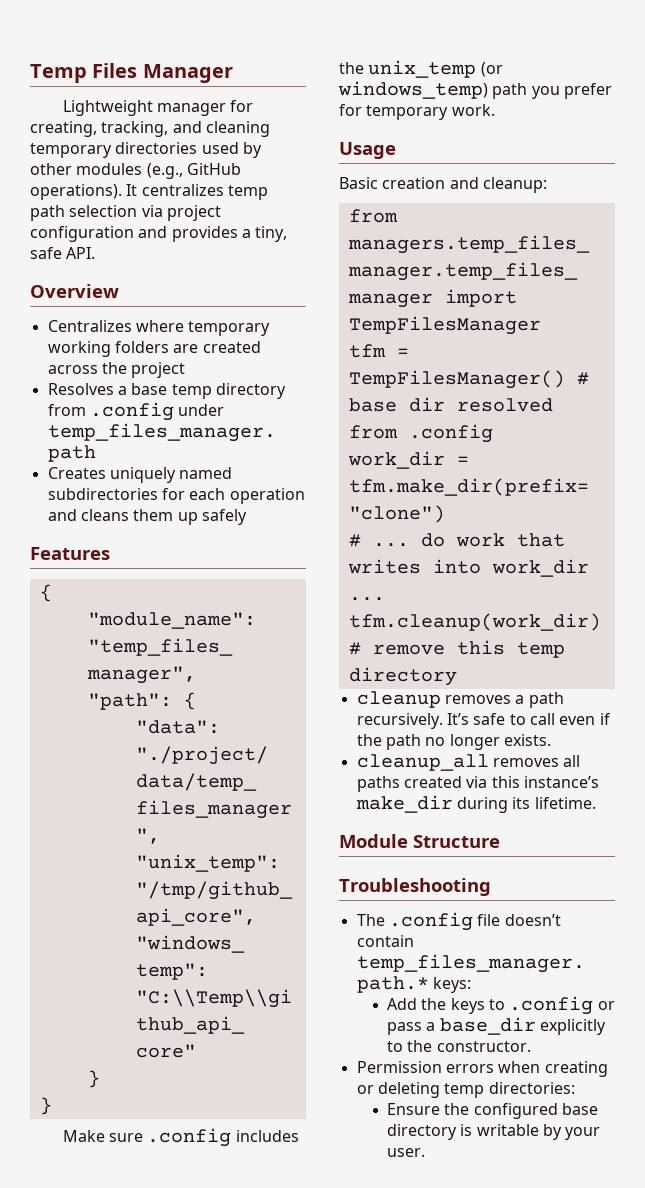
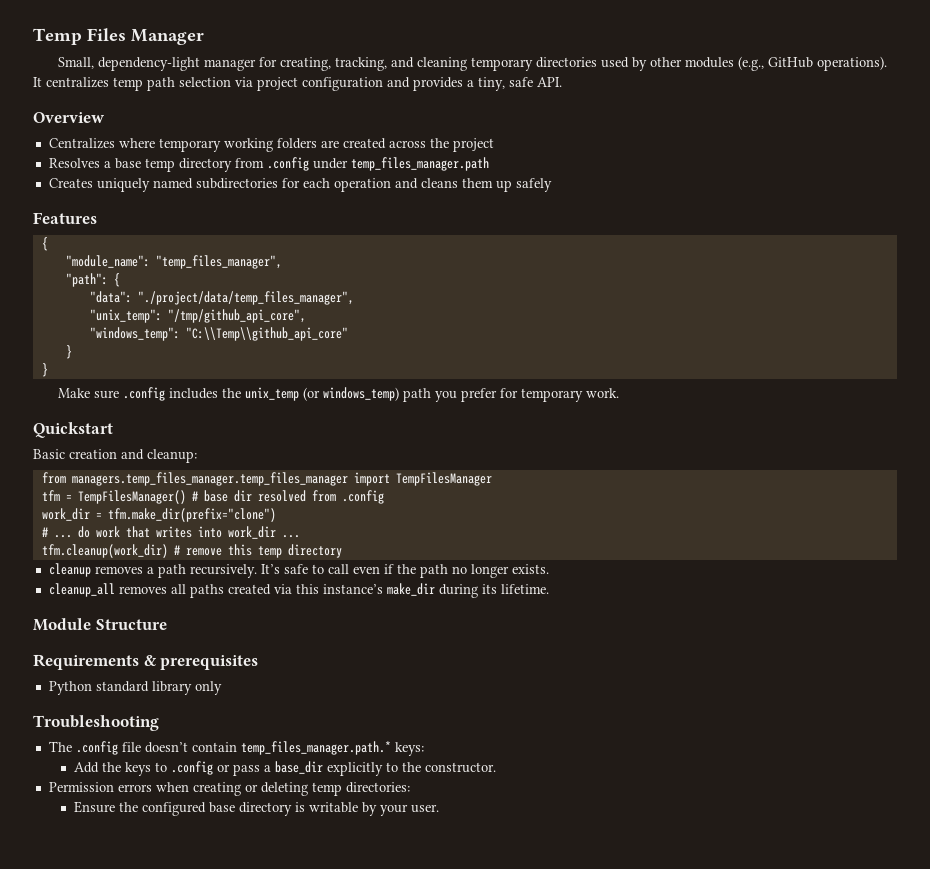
[62,100,153,116] Lightweight -> [58,57,201,71] Small, dependency‑light
[339,142,396,159] Usage -> [33,422,113,438] Quickstart
(500, 841) none -> [33,654,259,670] [48,681,222,695] // Requirements & prerequisites // Python standard library only

